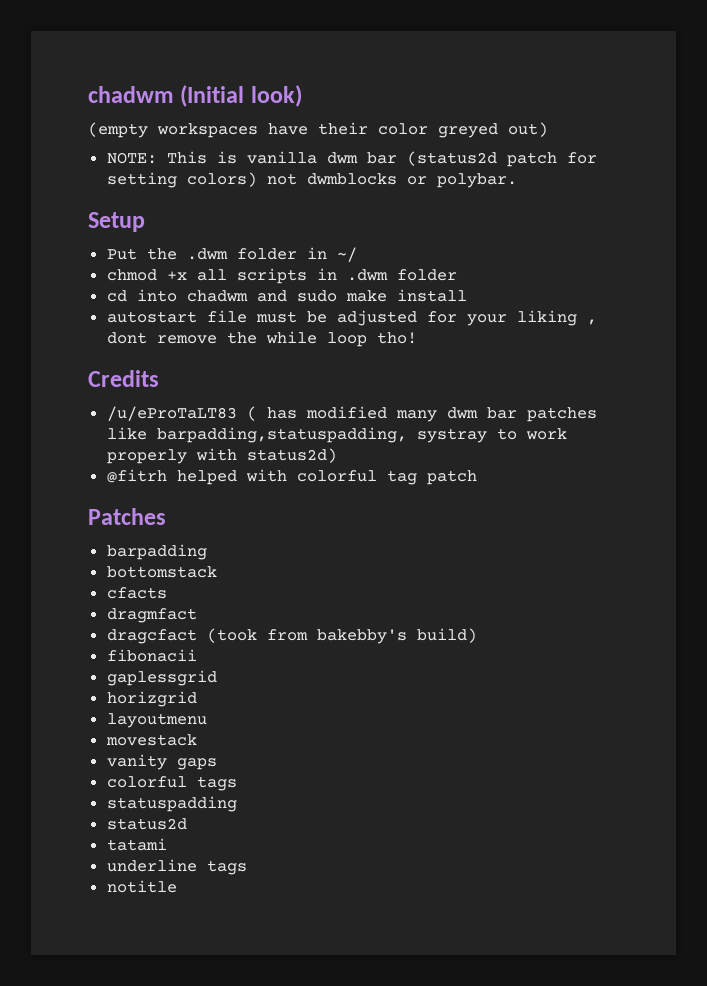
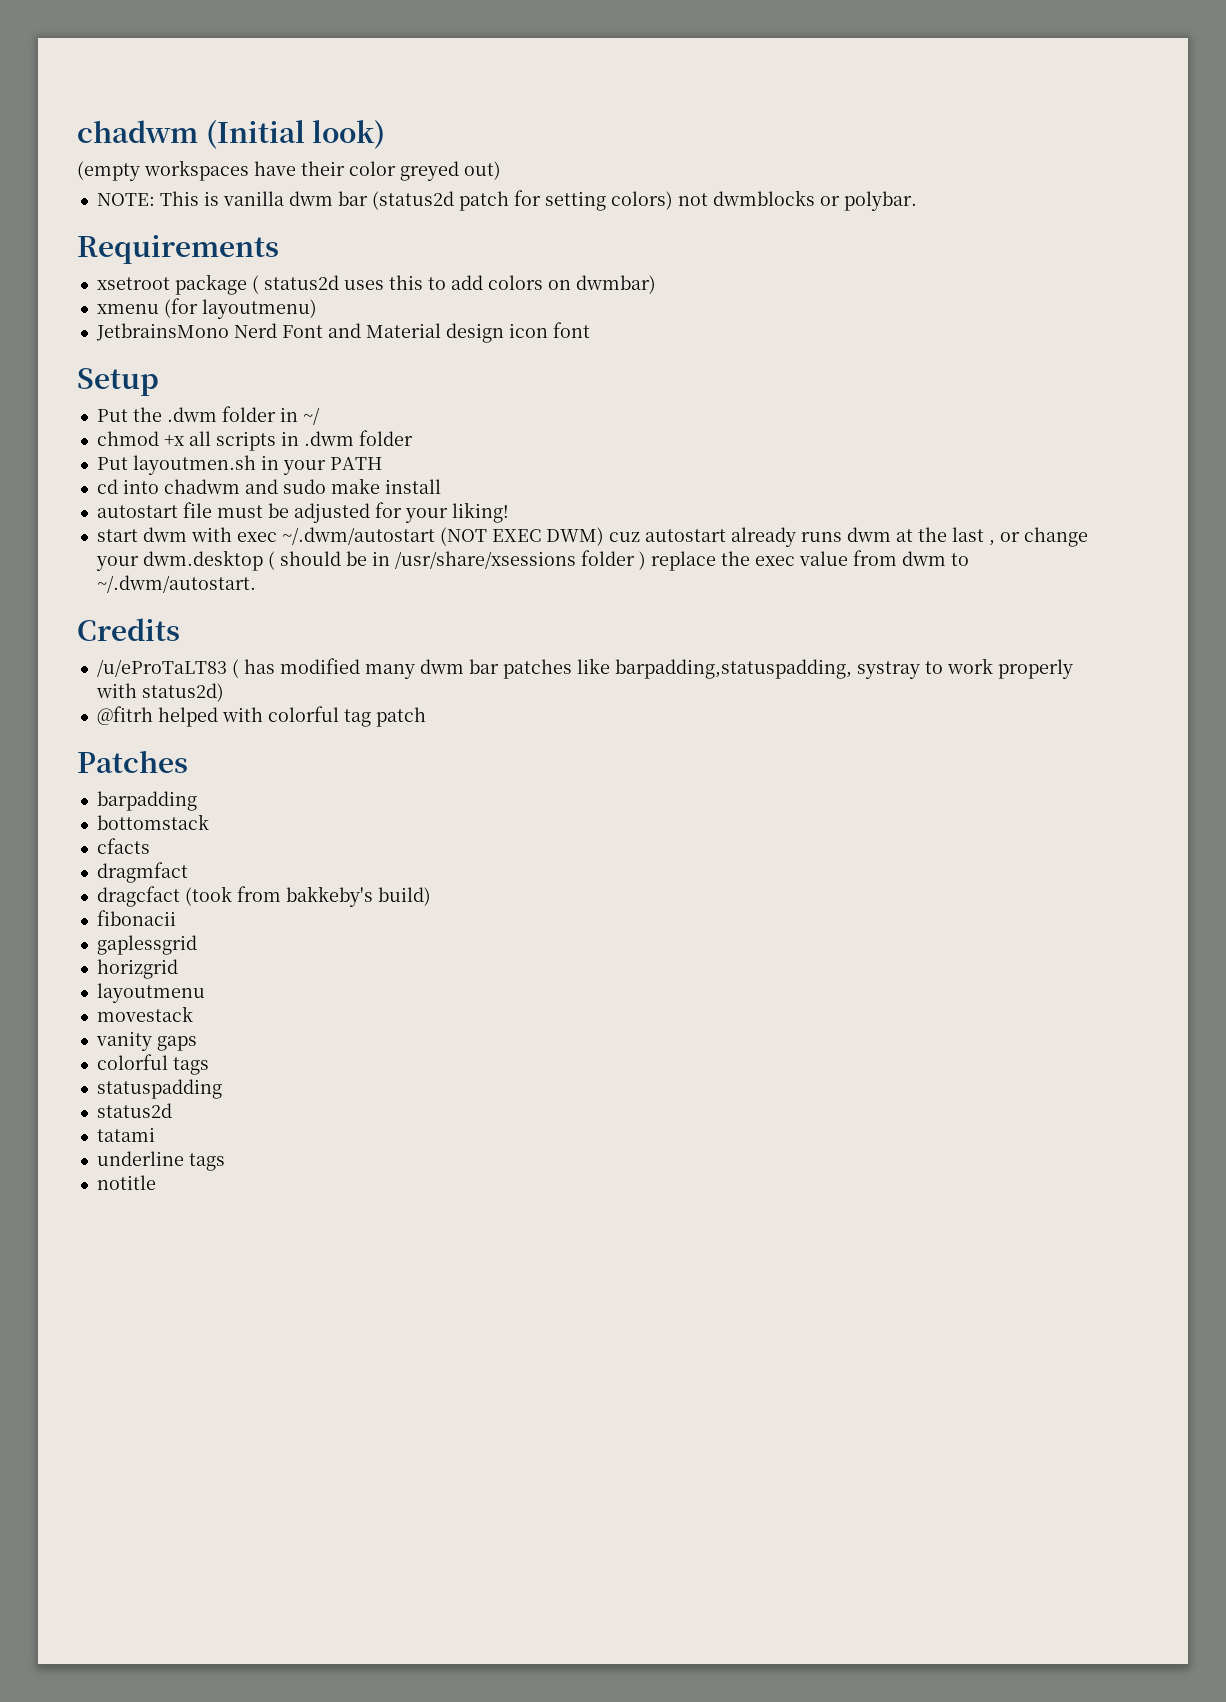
(517, 180) none -> [77,235,279,264] [96,274,656,295] [96,298,317,319] [95,322,590,343] // Requirements // xsetroot package ( status2d uses this to add colors on dwmbar) // xmenu (for layoutmenu) // JetbrainsMono Nerd Font and Material design icon font
(457, 275) none -> [96,455,382,475] // Put layoutmen.sh in your PATH
[516,310,597,326] [106,331,417,347] liking , dont remove the while loop tho! -> [451,502,509,523] [96,527,1088,547] [95,550,969,571] [96,575,256,593] liking! // start dwm with exec ~/.dwm/autostart (NOT EXEC DWM) cuz autostart already runs dwm at the last , or change your dwm.desktop ( should be in /usr/share/xsessions folder ) replace the exec value from dwm to ~/.dwm/autostart.
[316,629,407,644] bakebby's -> [285,886,373,907] bakkeby's

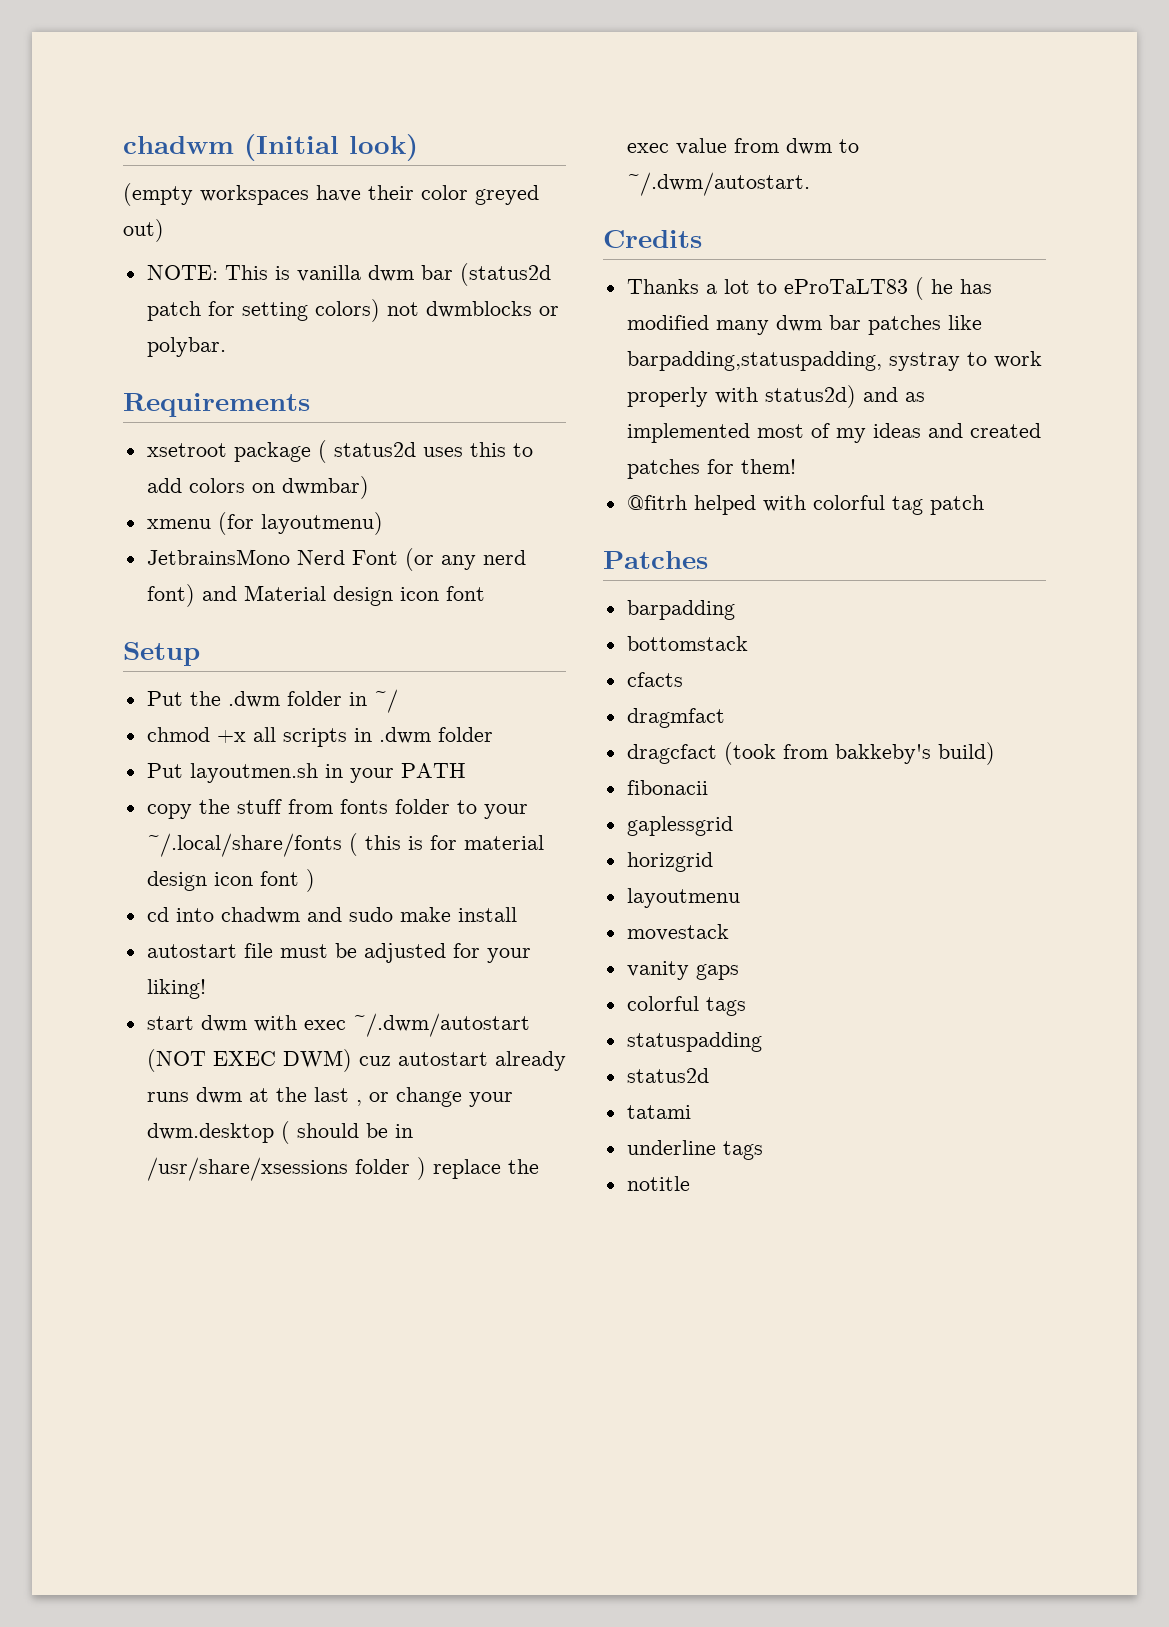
(323, 331) none -> [404,548,526,571] [146,584,195,607] (or any nerd font)
(382, 463) none -> [146,799,528,819] [146,833,544,857] [146,869,315,892] // copy the stuff from fonts folder to your ~/.local/share/fonts ( this is for material design icon font )
[96,659,239,678] /u/eProTaLT83 ( -> [626,277,953,300] Thanks a lot to eProTaLT83 ( he
(224, 692) none -> [862,387,925,402] [626,423,1041,443] [626,459,796,479] and as implemented most of my ideas and created patches for them!

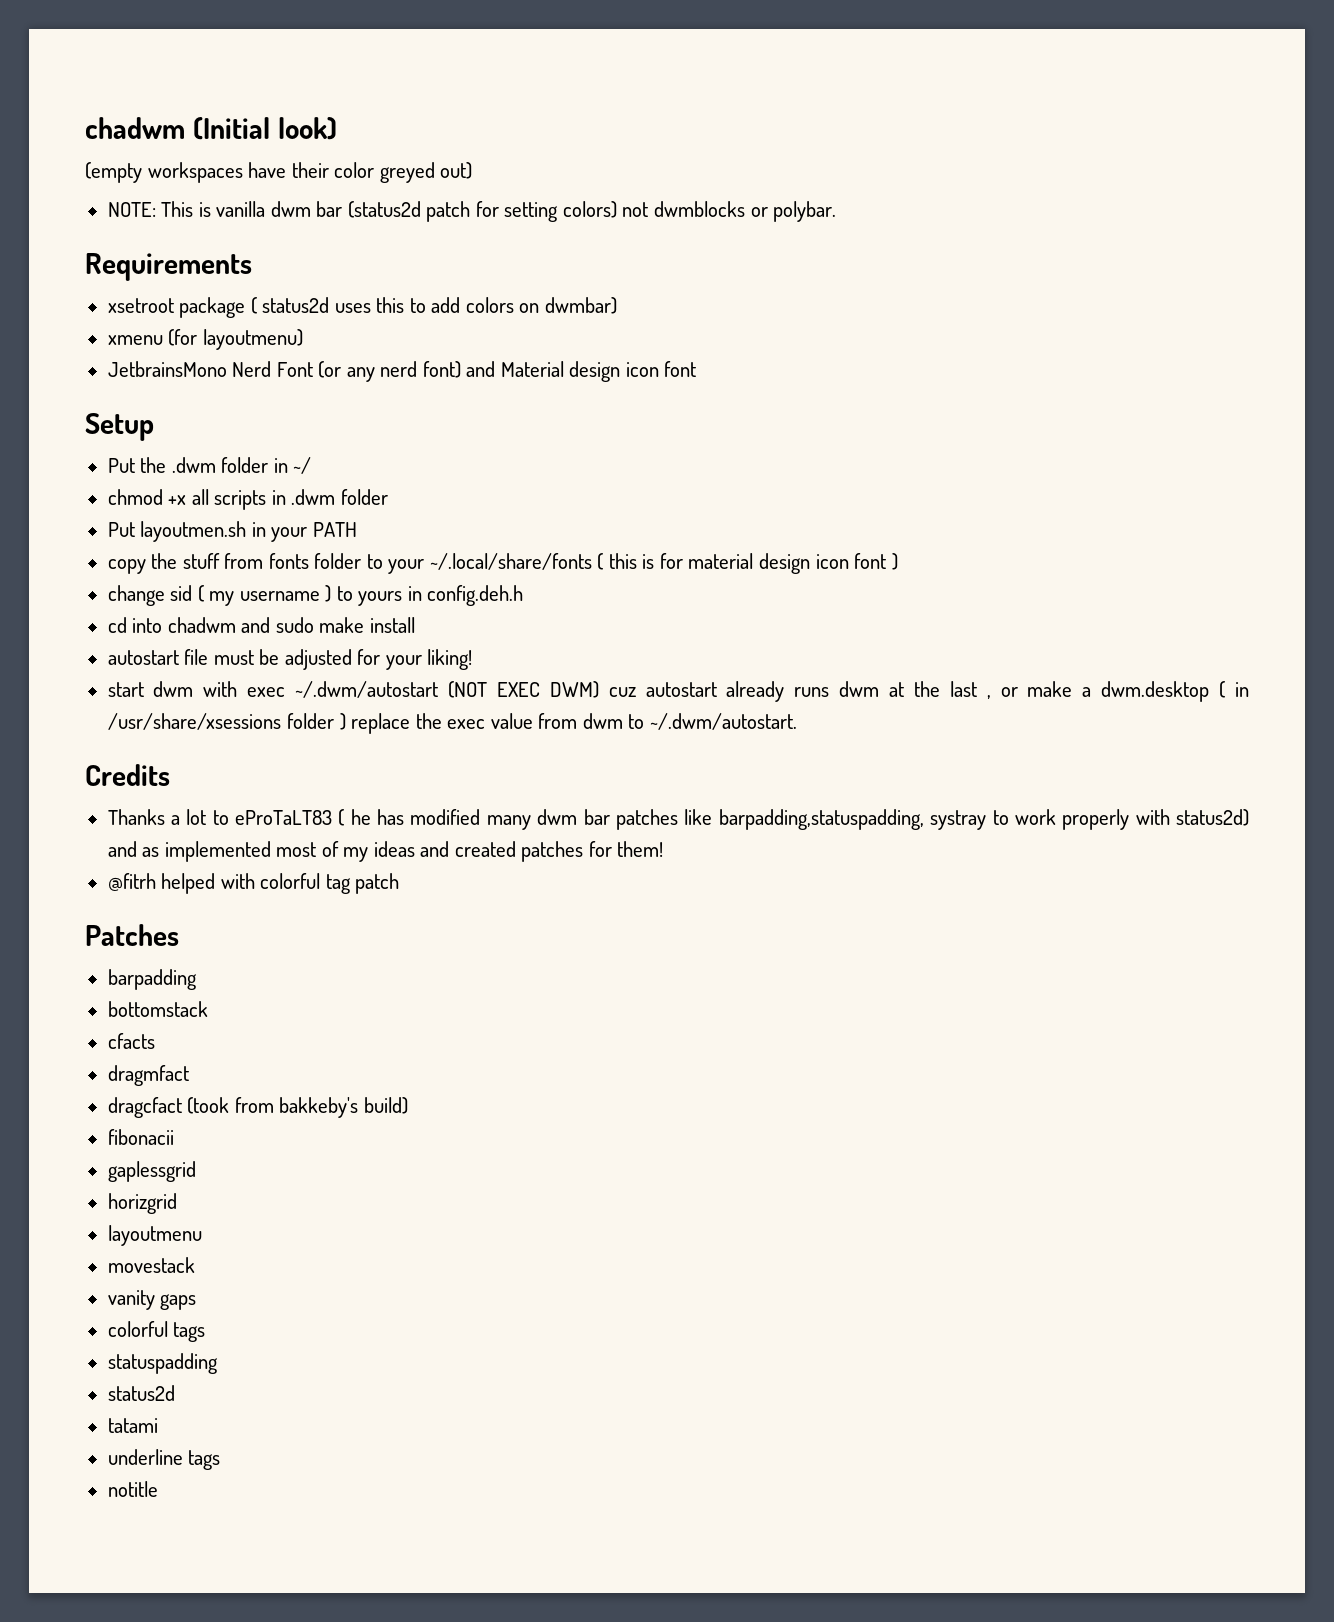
(315, 880) none -> [107,585,524,606] // change sid ( my username ) to yours in config.deh.h
[395,1087,513,1107] [146,1121,388,1144] change your dwm.desktop ( should be -> [1027,681,1226,702] make a dwm.desktop (

